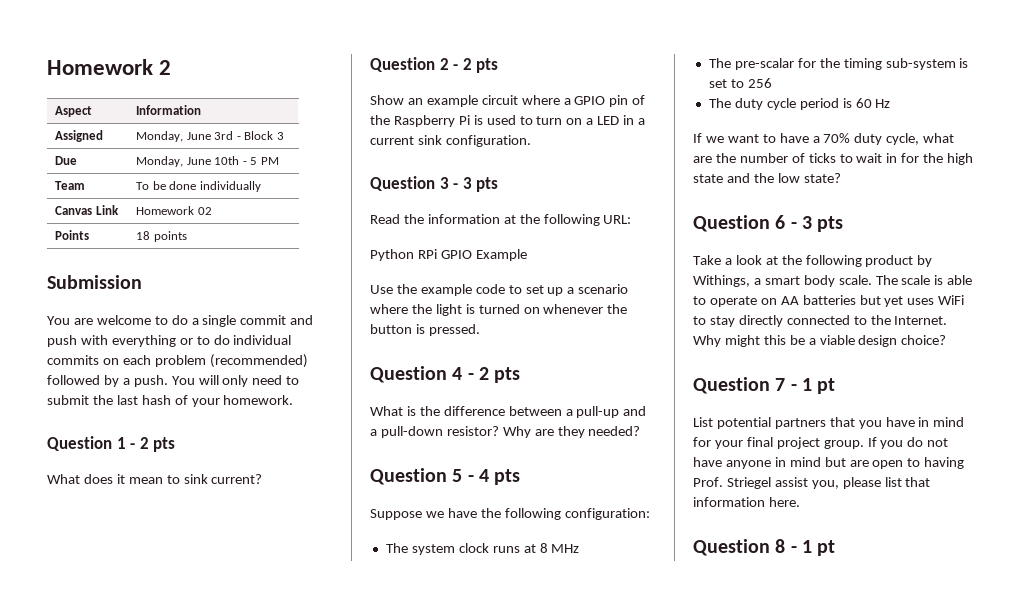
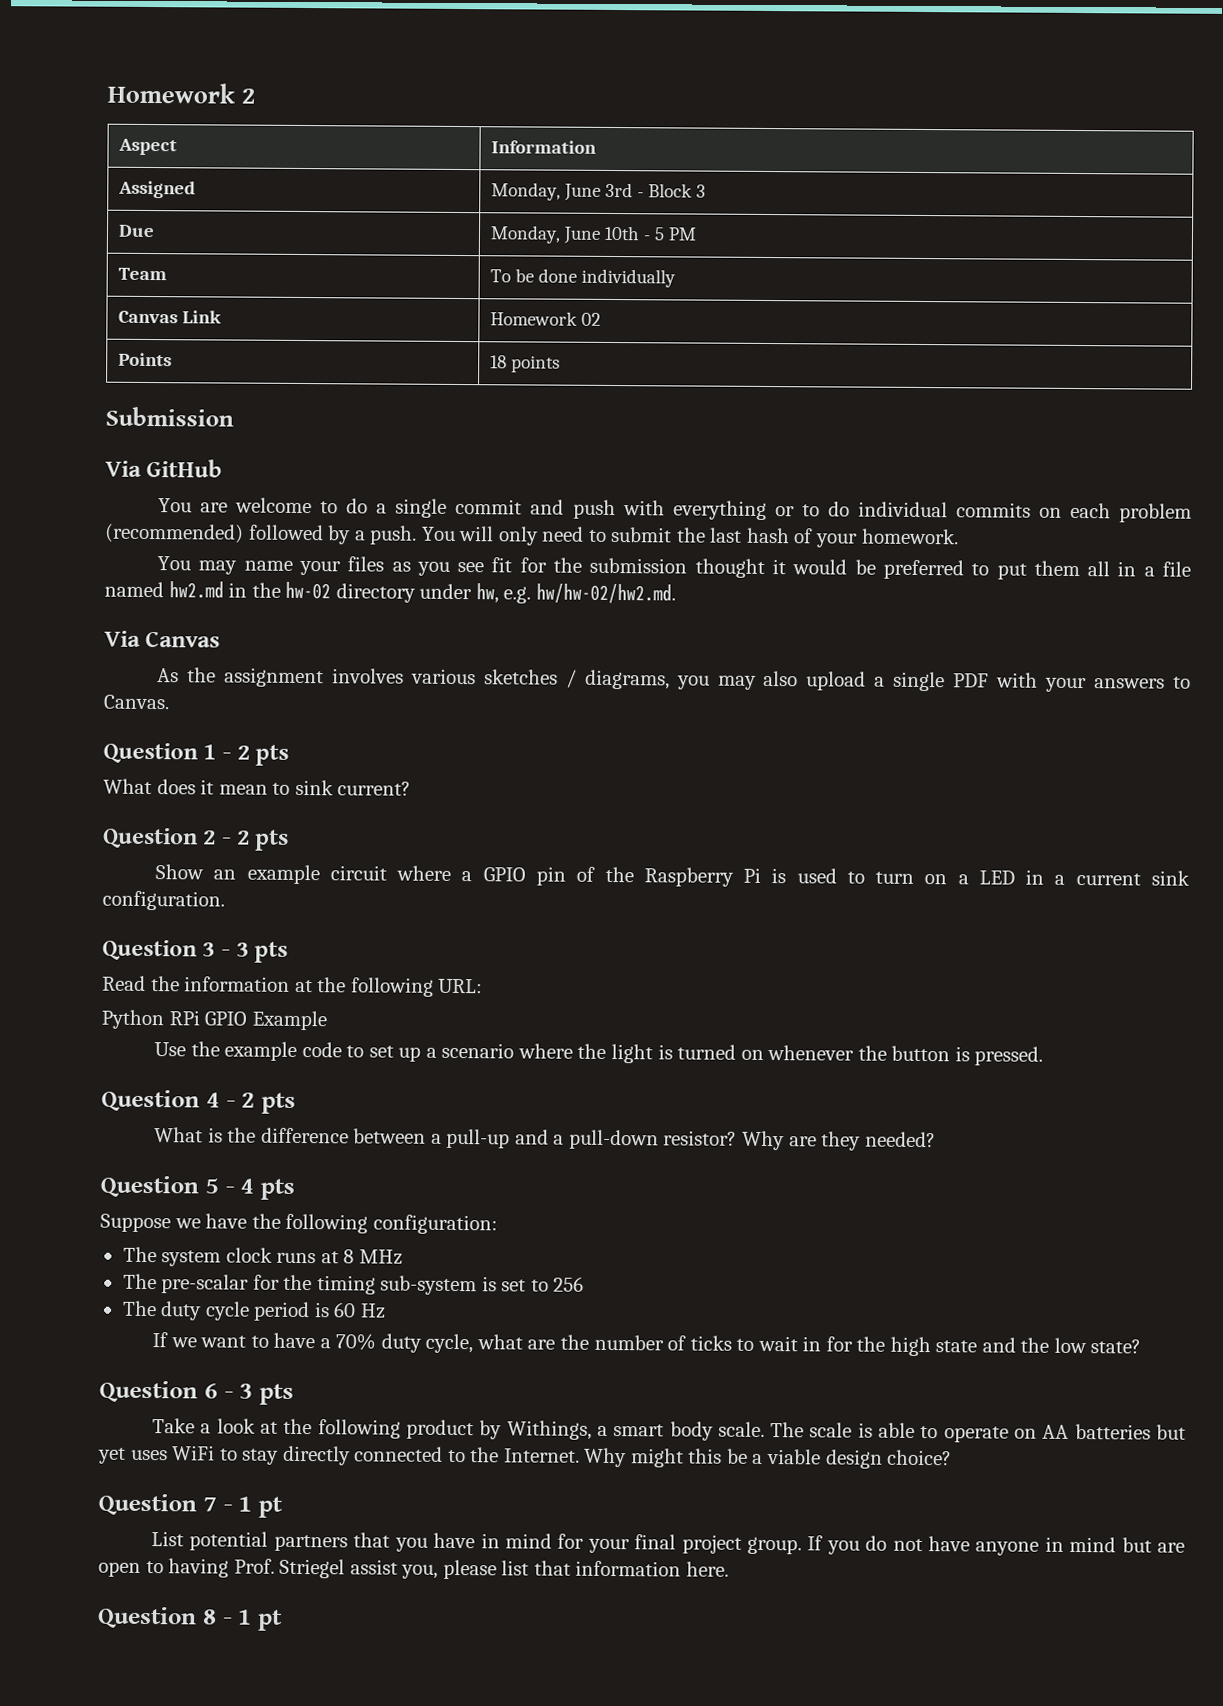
(142, 282) none -> [105,458,223,478] // Via GitHub
(294, 400) none -> [157,556,1191,580] [104,581,676,604] [104,630,221,648] [157,667,1191,693] [103,694,170,710] // You may name your files as you see fit for the submission thought it would be preferred to put them all in a file named hw2.md in the hw-02 directory under hw, e.g. hw/hw-02/hw2.md. // Via Canvas // As the assignment involves various sketches / diagrams, you may also upload a single PDF with your answers to Canvas.

